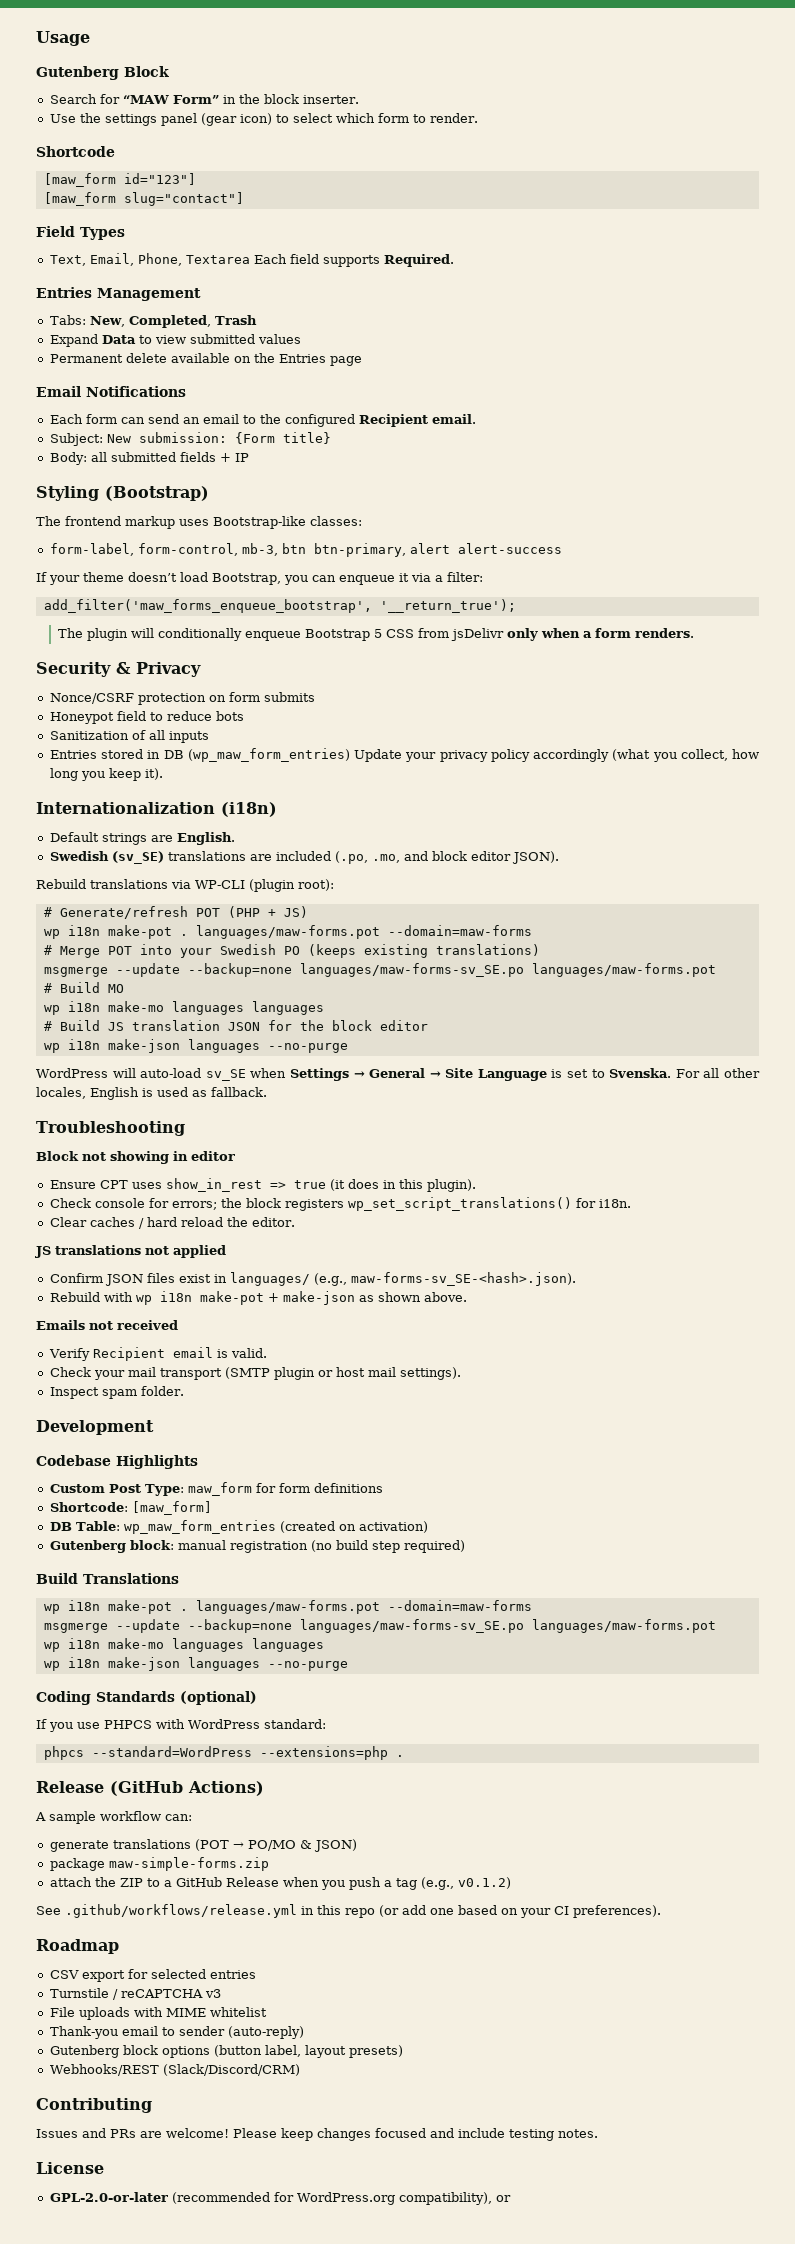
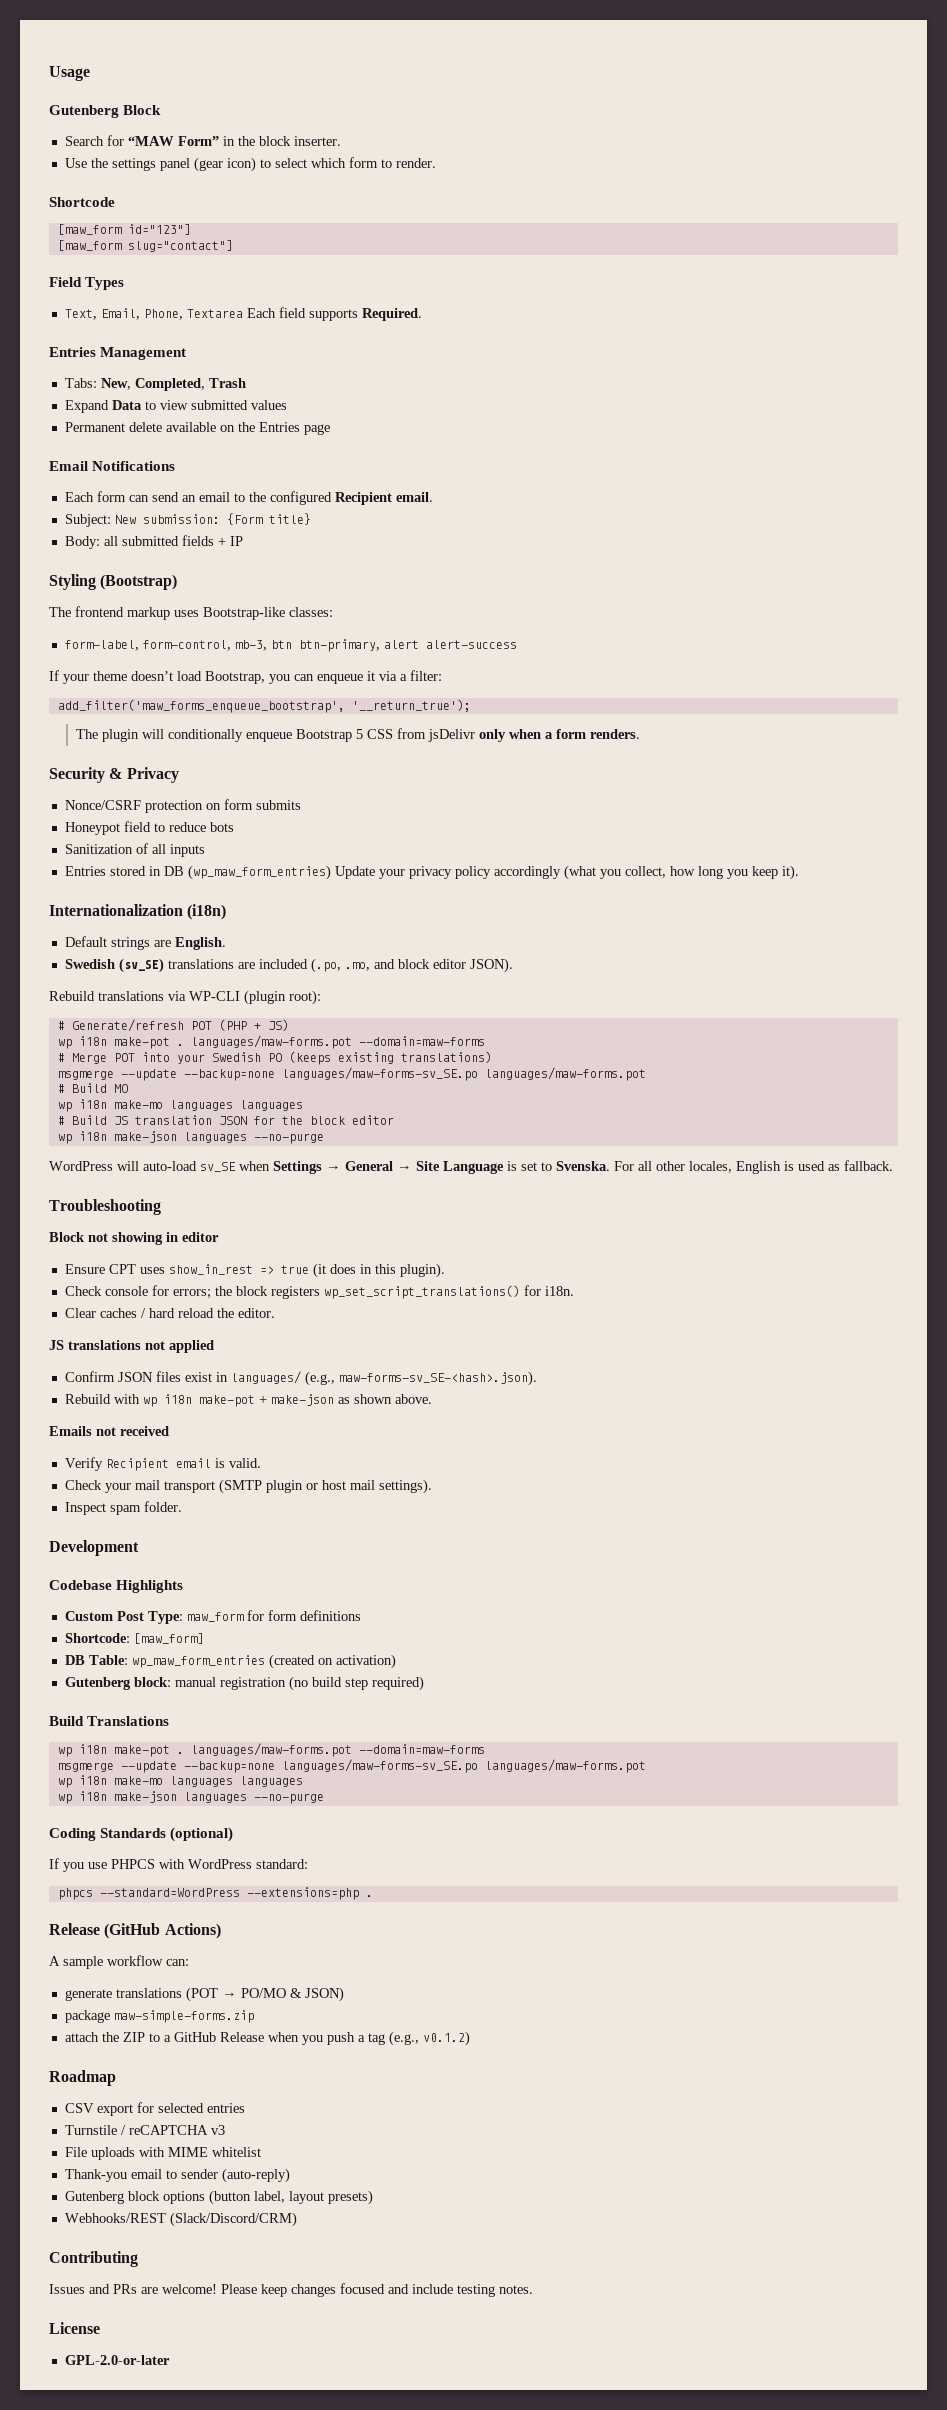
[36,1904,661,1918] // See .github/workflows/release.yml in this repo (or add one based on your CI preferences). -> (470, 2038) none
[171,2192,511,2205] (recommended for WordPress.org compatibility), or -> (170, 2360) none

